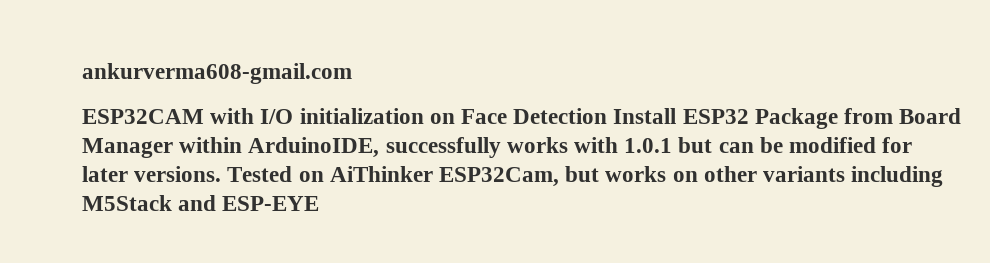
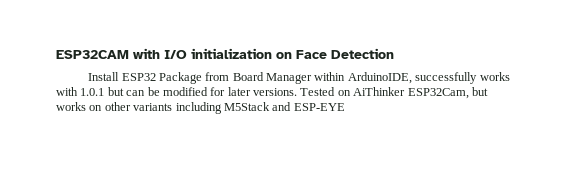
[82,63,352,84] ankurverma608-gmail.com // -> (56, 54) none
(608, 116) none -> (394, 53) //

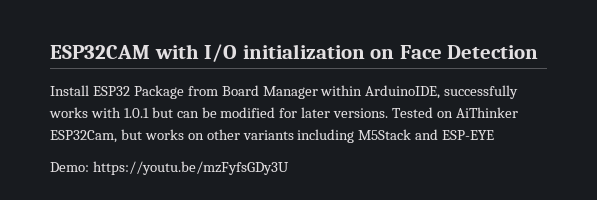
(345, 107) none -> [50,161,289,175] // Demo: https://youtu.be/mzFyfsGDy3U

